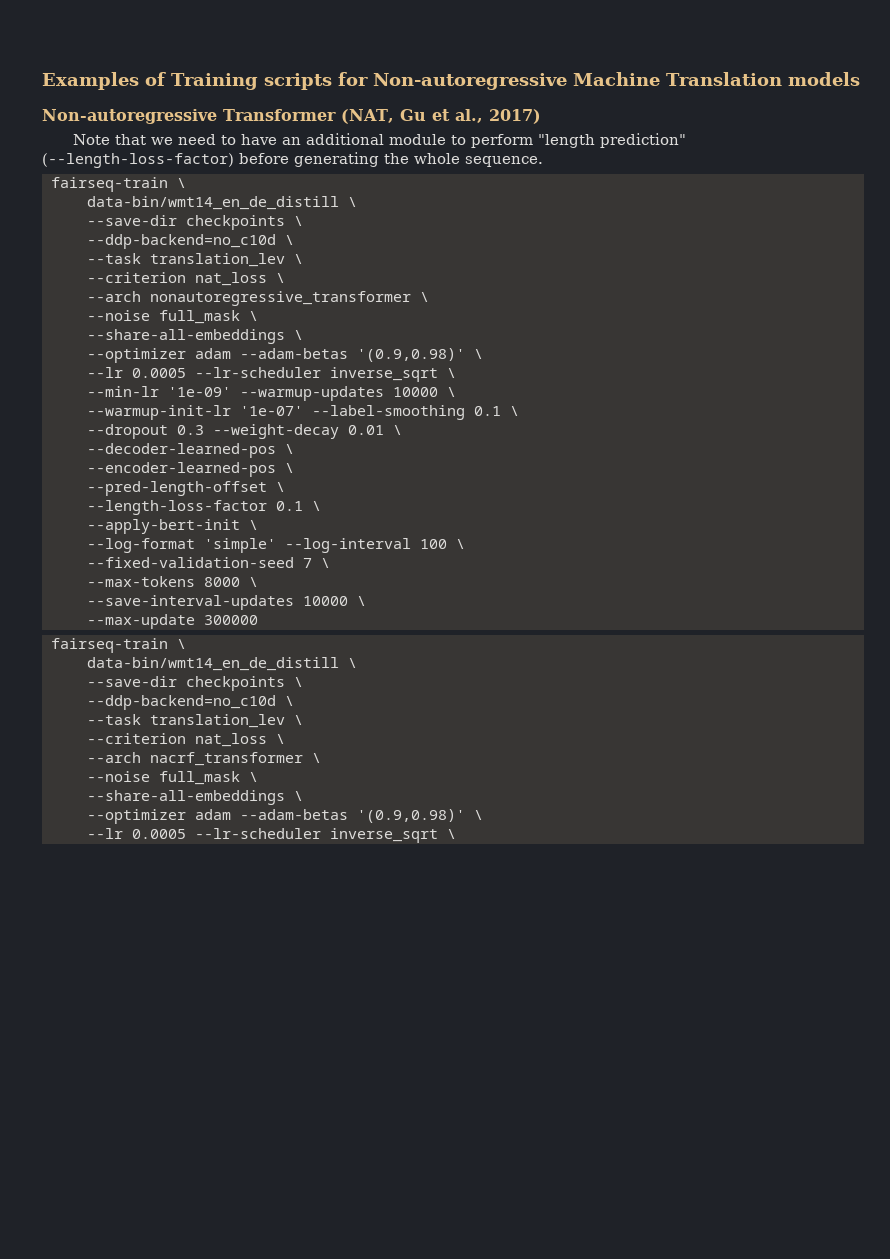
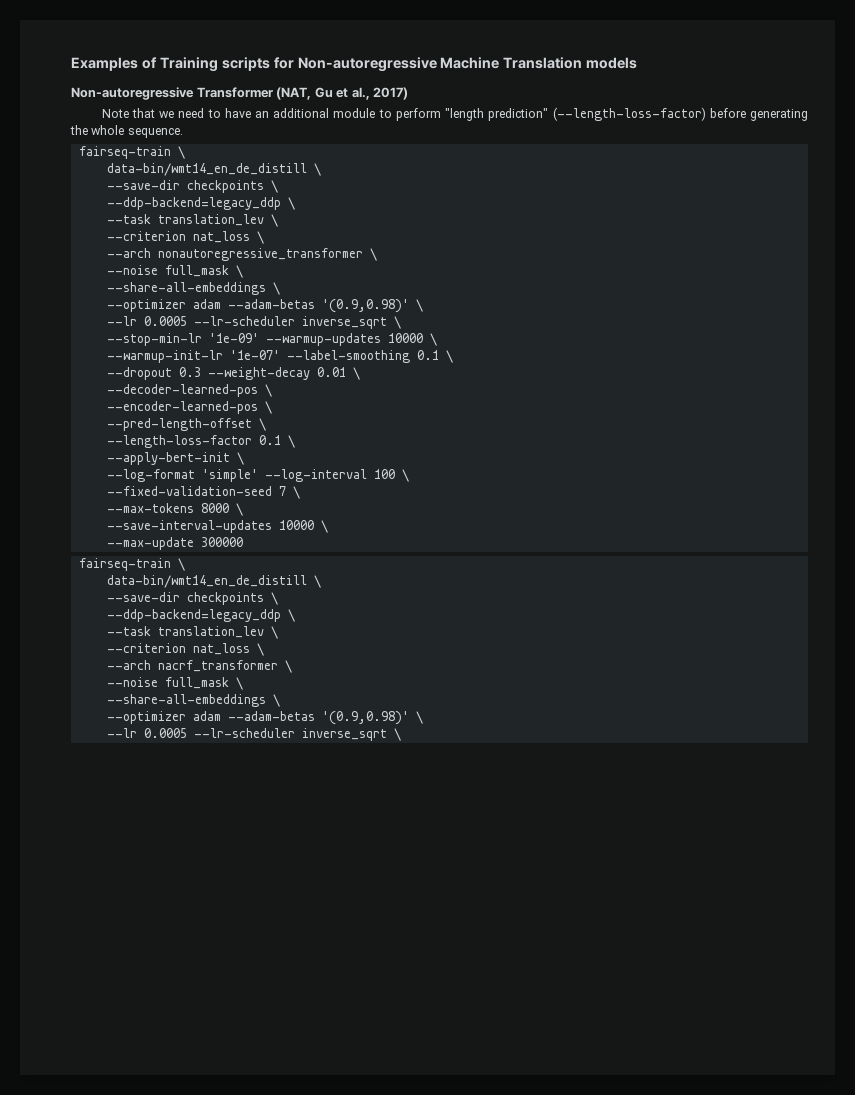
[87,234,276,249] --ddp-backend=no_c10d -> [106,197,281,210] --ddp-backend=legacy_ddp
[87,386,159,397] --min-lr -> [106,333,202,346] --stop-min-lr
[87,695,276,710] --ddp-backend=no_c10d -> [106,609,281,622] --ddp-backend=legacy_ddp

